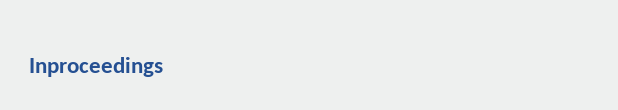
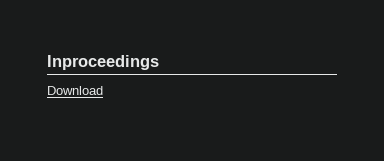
(163, 67) none -> [47,86,103,95] // Download

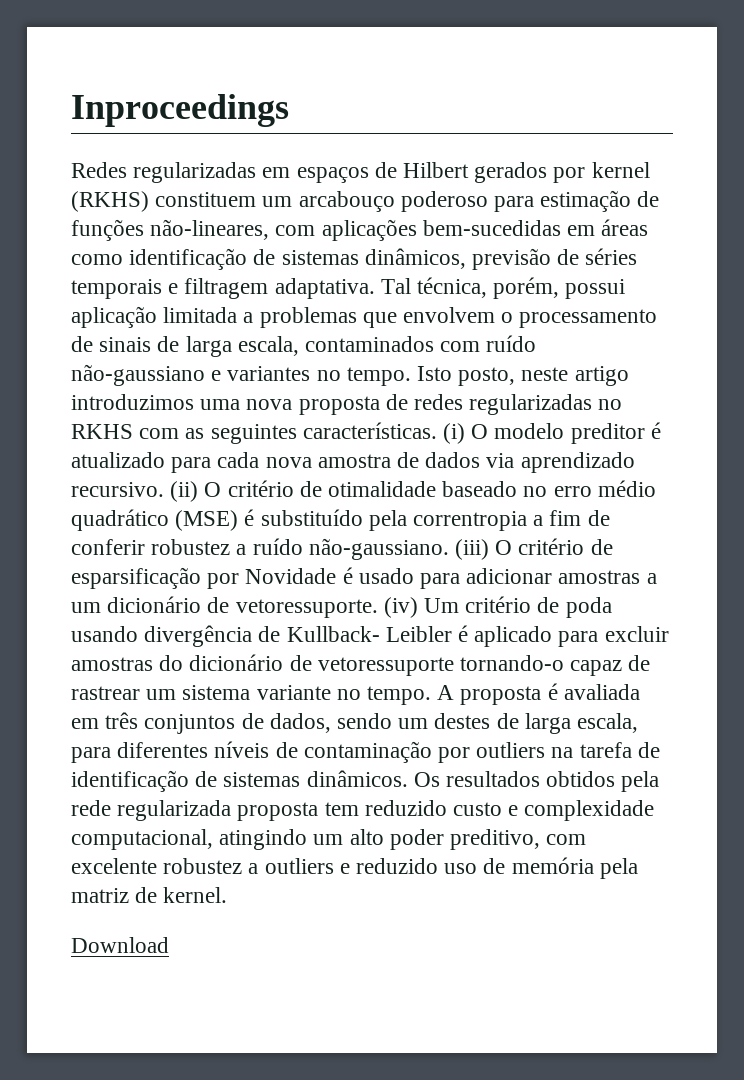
(159, 62) none -> [71,162,650,183] [71,190,660,212] [71,219,649,241] [71,248,638,270] [71,277,626,299] [71,306,658,328] [71,335,537,357] [71,364,629,386] [71,394,623,415] [71,422,661,444] [71,452,635,473] [71,480,656,502] [71,509,610,531] [71,538,613,560] [71,567,657,589] [71,596,612,618] [71,625,669,647] [71,654,651,676] [71,683,640,705] [71,712,639,734] [71,741,660,763] [71,770,660,792] [71,800,655,821] [71,829,587,850] [71,857,638,879] [71,887,228,903] // Redes regularizadas em espaços de Hilbert gerados por kernel (RKHS) constituem um arcabouço poderoso para estimação de funções não-lineares, com aplicações bem-sucedidas em áreas como identificação de sistemas dinâmicos, previsão de séries temporais e filtragem adaptativa. Tal técnica, porém, possui aplicação limitada a problemas que envolvem o processamento de sinais de larga escala, contaminados com ruído não-gaussiano e variantes no tempo. Isto posto, neste artigo introduzimos uma nova proposta de redes regularizadas no RKHS com as seguintes características. (i) O modelo preditor é atualizado para cada nova amostra de dados via aprendizado recursivo. (ii) O critério de otimalidade baseado no erro médio quadrático (MSE) é substituído pela correntropia a fim de conferir robustez a ruído não-gaussiano. (iii) O critério de esparsificação por Novidade é usado para adicionar amostras a um dicionário de vetoressuporte. (iv) Um critério de poda usando divergência de Kullback- Leibler é aplicado para excluir amostras do dicionário de vetoressuporte tornando-o capaz de rastrear um sistema variante no tempo. A proposta é avaliada em três conjuntos de dados, sendo um destes de larga escala, para diferentes níveis de contaminação por outliers na tarefa de identificação de sistemas dinâmicos. Os resultados obtidos pela rede regularizada proposta tem reduzido custo e complexidade computacional, atingindo um alto poder preditivo, com excelente robustez a outliers e reduzido uso de memória pela matriz de kernel.

